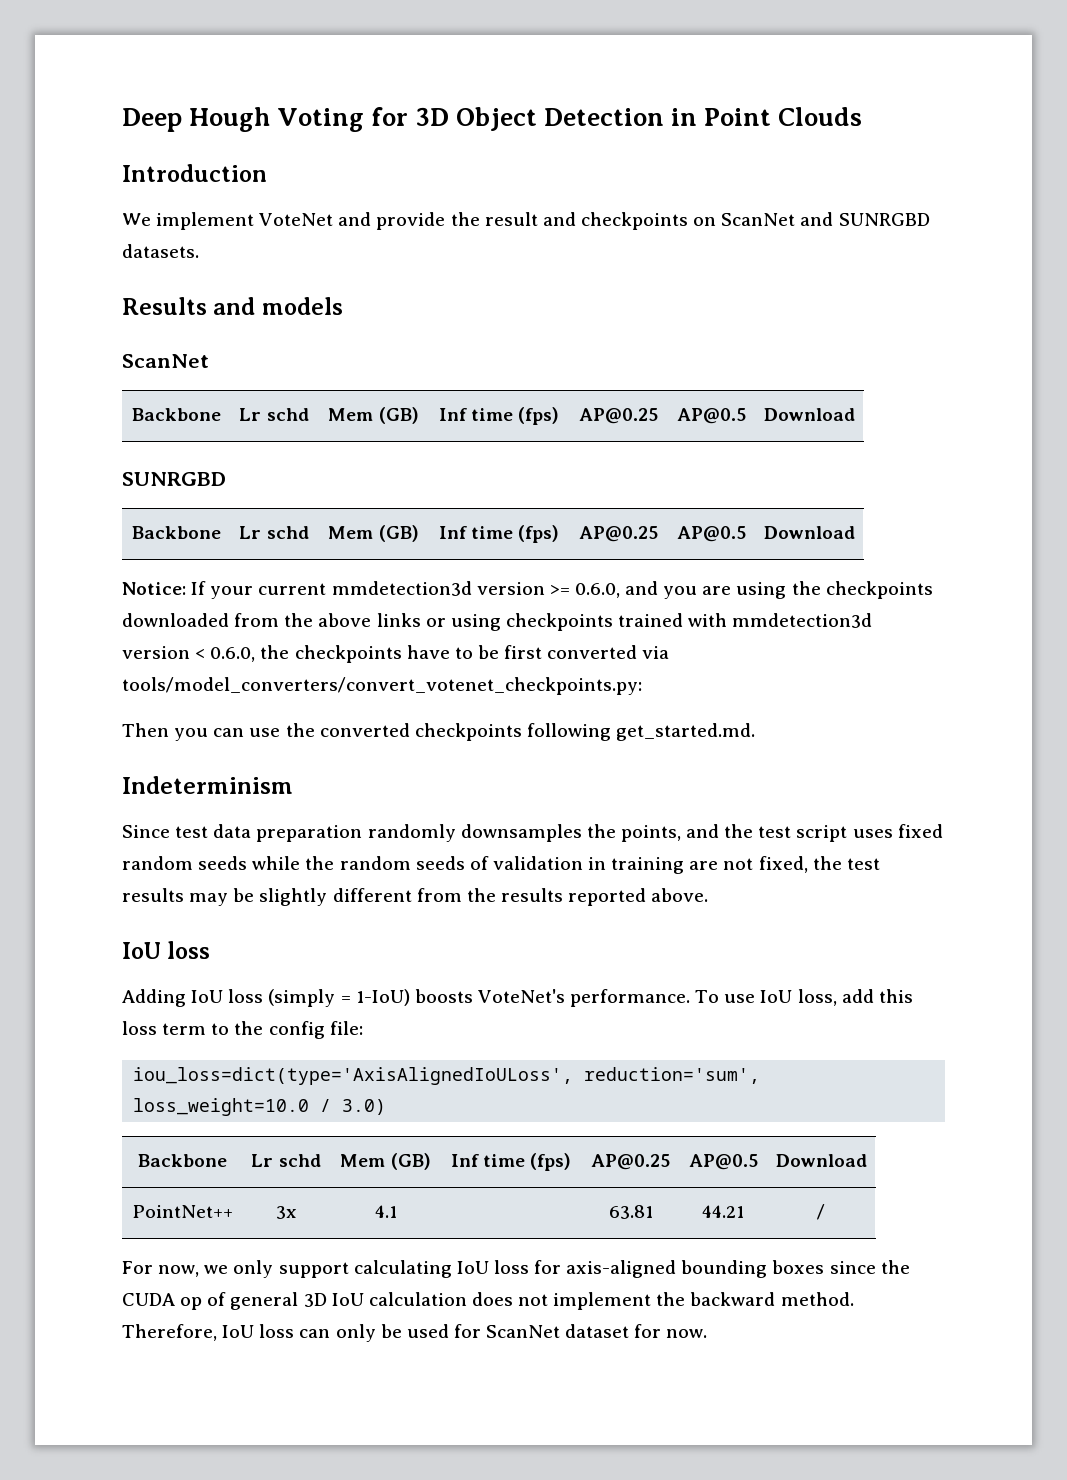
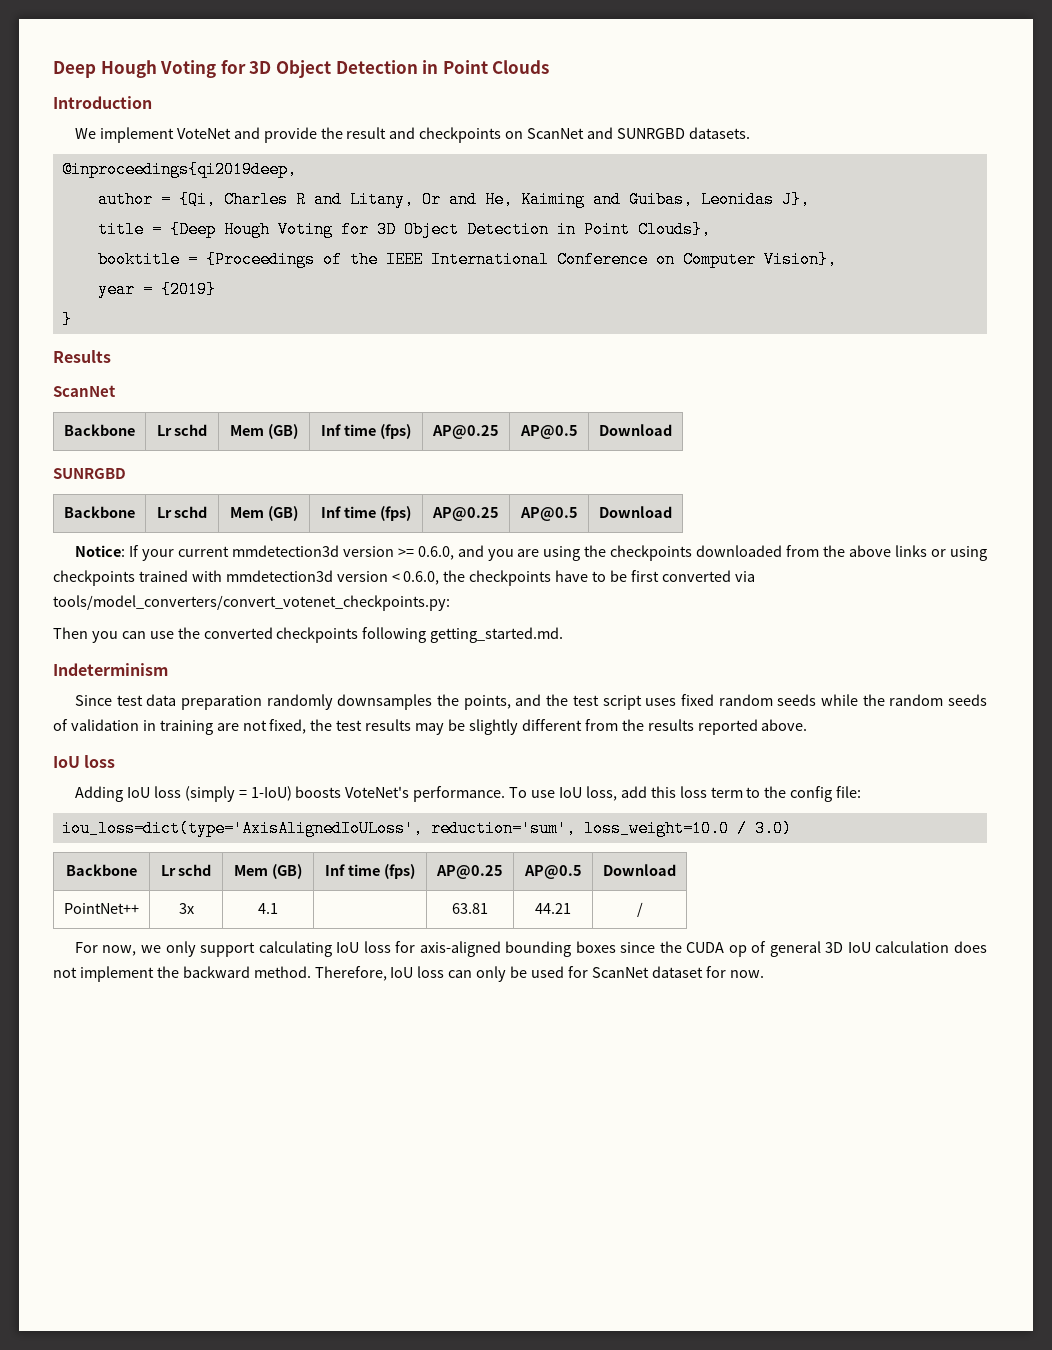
(199, 251) none -> [61,161,297,178] [97,191,810,208] [97,221,711,238] [97,251,837,268] [97,281,216,298] [61,311,72,328] // @inproceedings{qi2019deep, // author = {Qi, Charles R and Litany, Or and He, Kaiming and Guibas, Leonidas J}, // title = {Deep Hough Voting for 3D Object Detection in Point Clouds}, // booktitle = {Proceedings of the IEEE International Conference on Computer Vision}, // year = {2019} // }
[213,297,343,315] and models -> (111, 356) none
[616,723,756,741] get_started.md. -> [430,627,564,643] getting_started.md.

